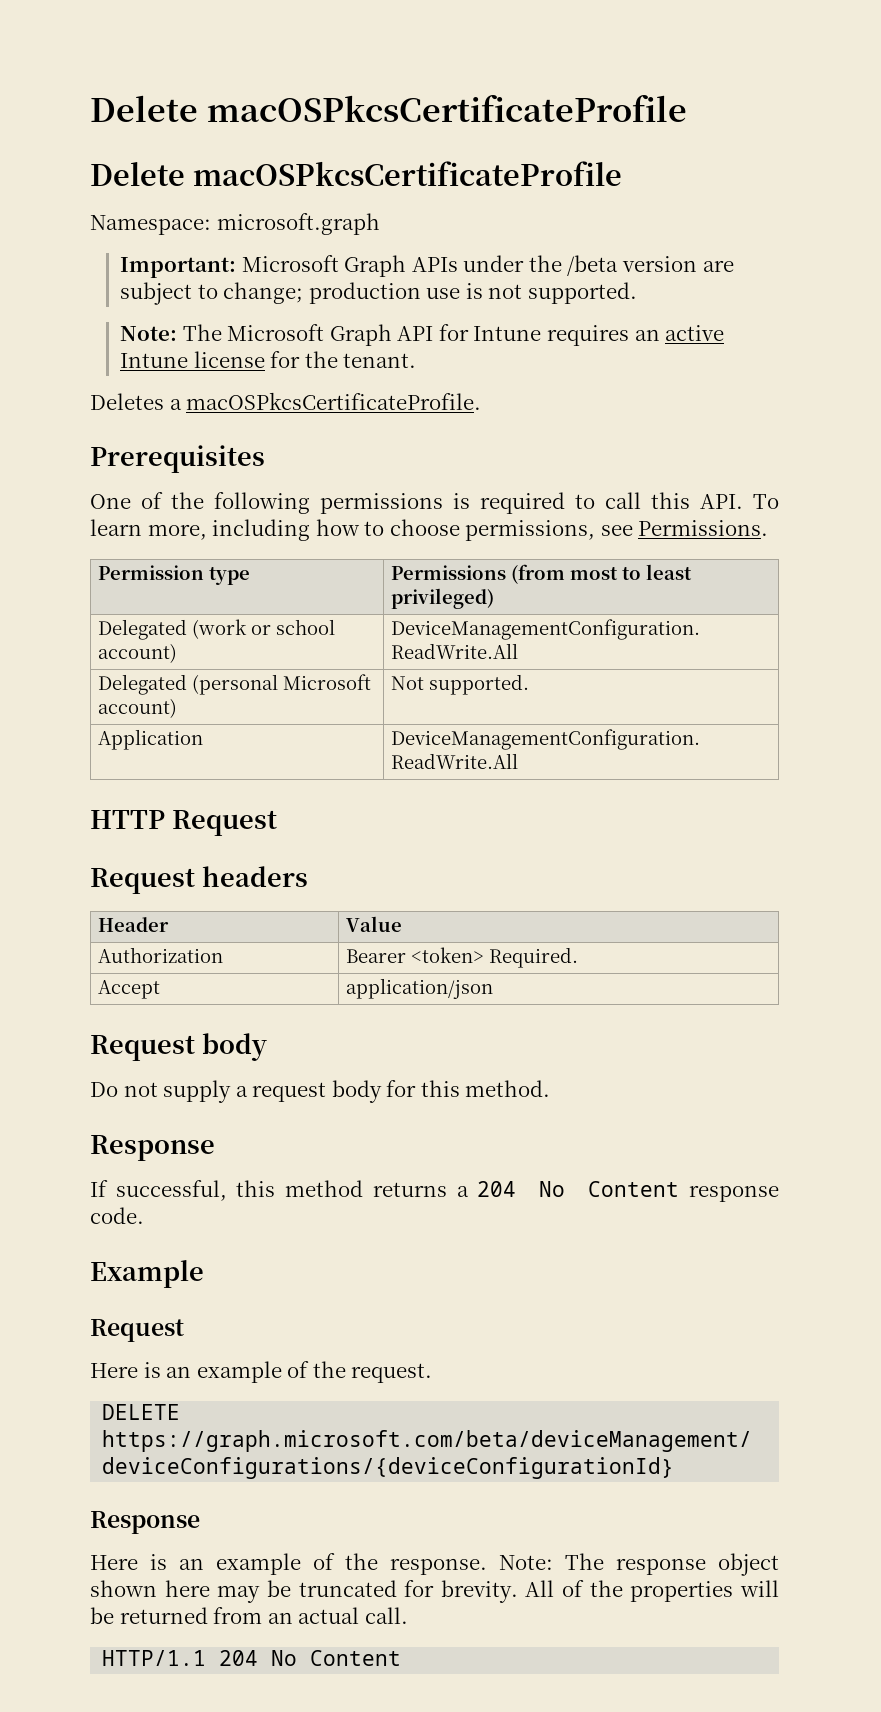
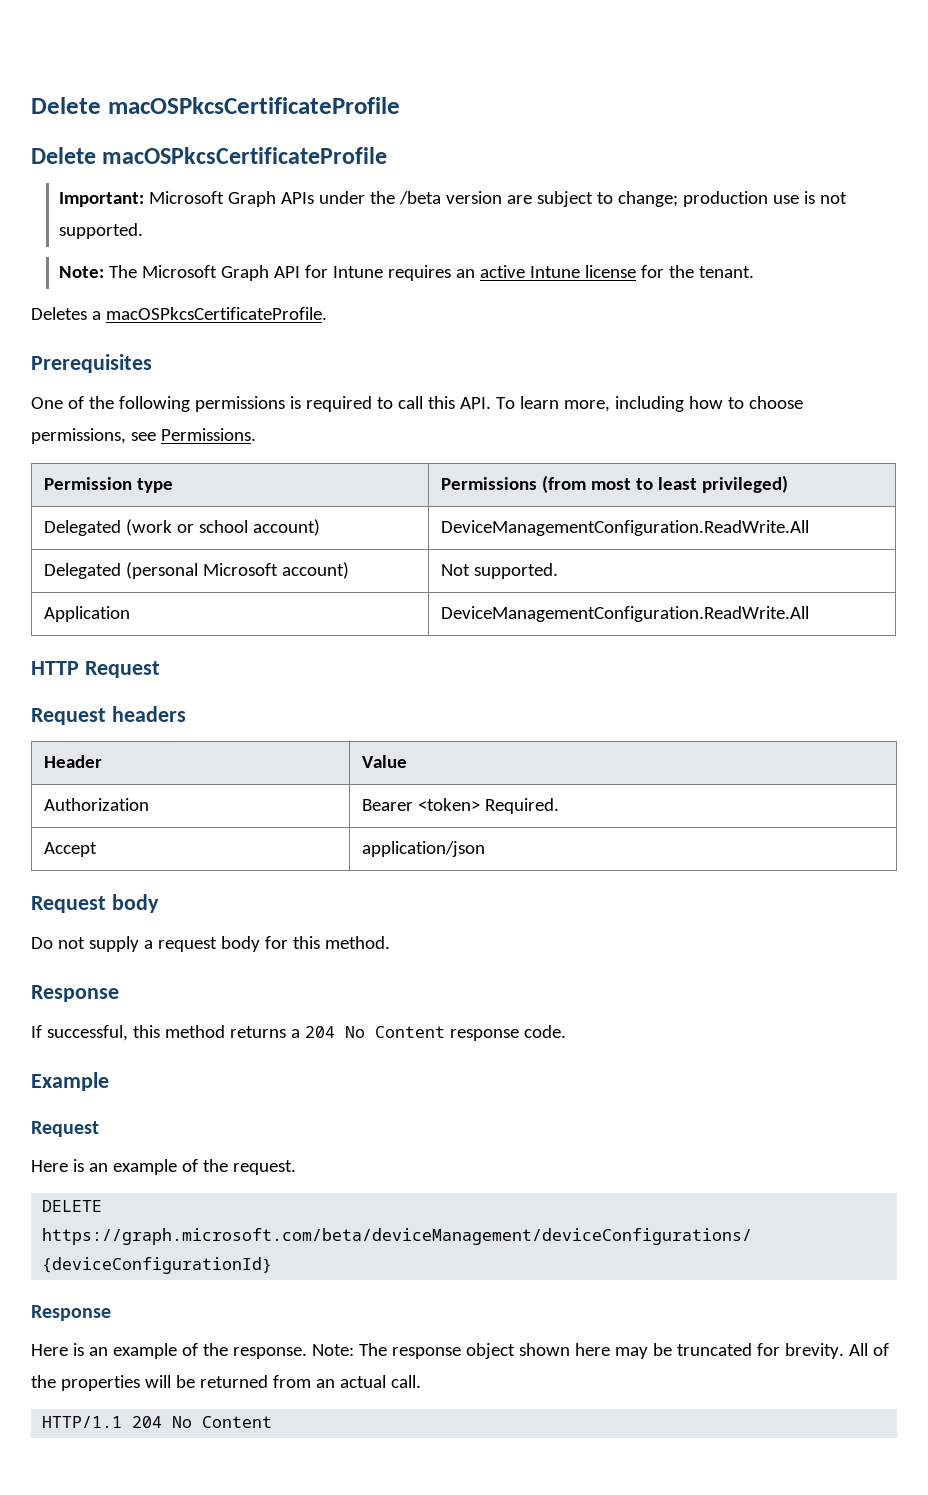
[90,213,380,235] // Namespace: microsoft.graph -> (388, 155) none

